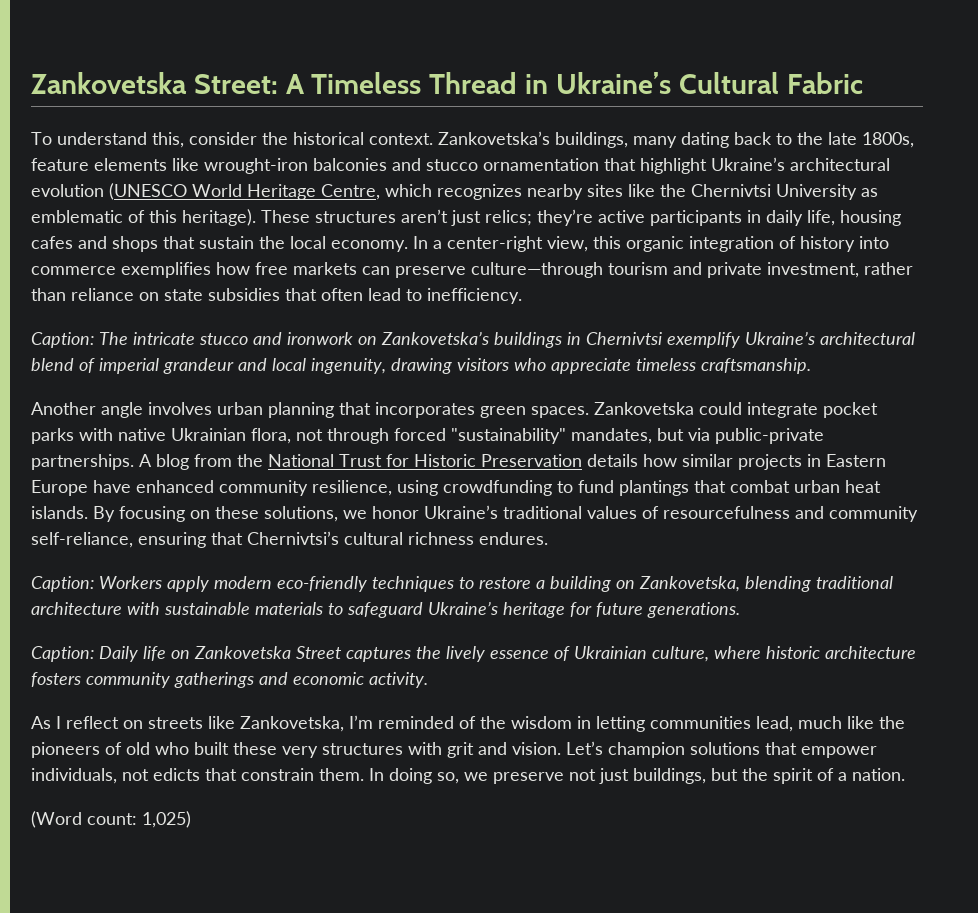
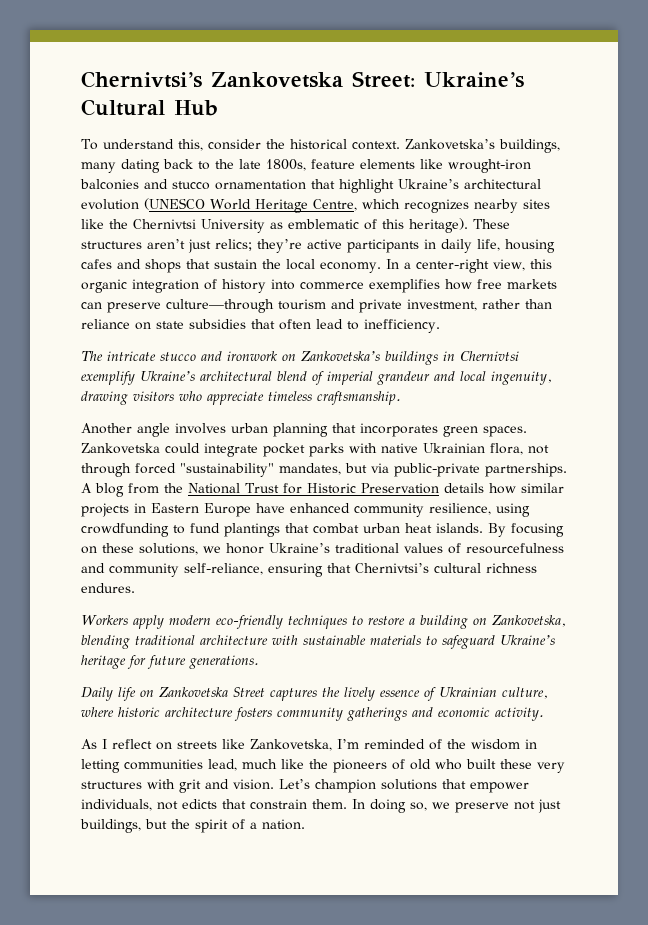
(31, 83) none -> [81,71,202,88] Chernivtsi’s
[285,72,549,94] A Timeless Thread in -> (415, 79) none
[786,72,863,94] Fabric -> [174,100,218,116] Hub
[31,332,94,348] Caption: -> (440, 326) none
[31,576,94,592] Caption: -> (135, 588) none
[31,646,94,662] Caption: -> (259, 662) none
[31,811,191,828] // (Word count: 1,025) -> (305, 824) none

